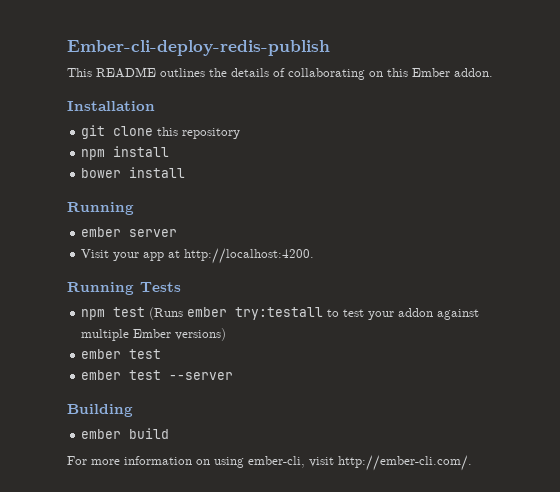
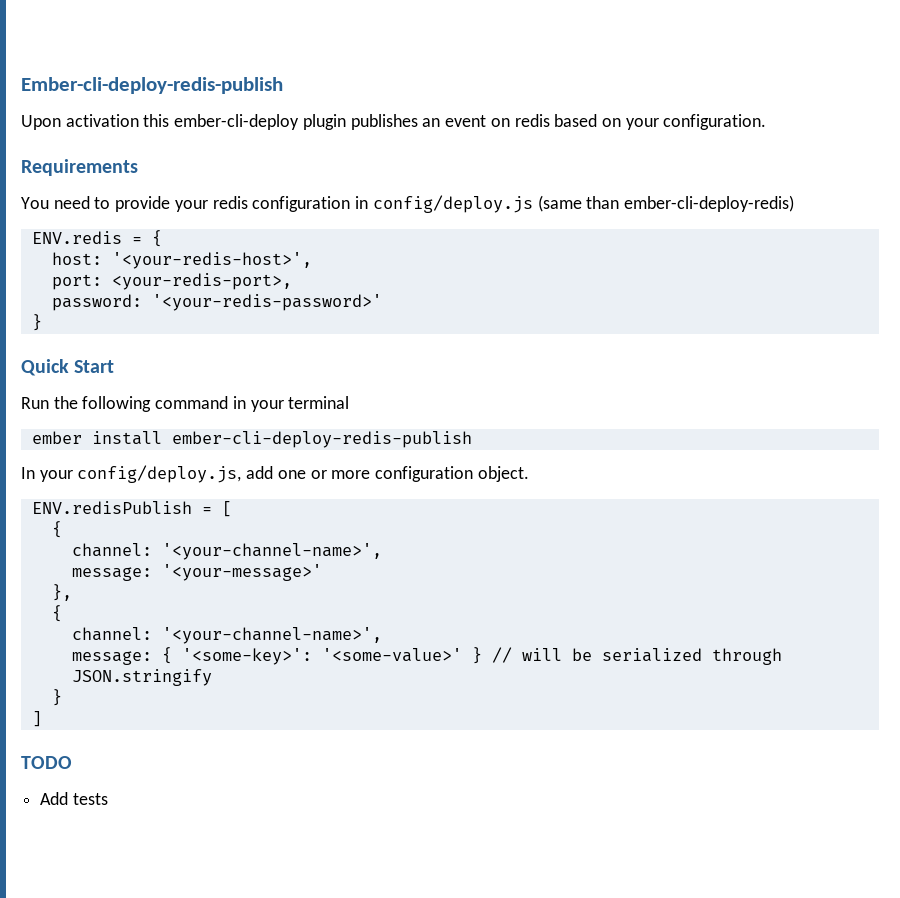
[67,67,493,80] [67,101,155,111] [81,125,241,139] [81,146,170,160] [81,167,186,178] [67,202,134,215] [81,227,178,237] [81,248,315,264] [67,282,181,295] [81,307,480,320] [81,328,227,341] [81,349,162,359] [81,370,234,380] [67,404,133,417] [81,428,170,439] [67,455,472,471] This README outlines the details of collaborating on this Ember addon. // Installation // git clone this repository // npm install // bower install // Running // ember server // Visit your app at http://localhost:4200. // Running Tests // npm test (Runs ember try:testall to test your addon against multiple Ember versions) // ember test // ember test --server // Building // ember build // For more information on using ember-cli, visit http://ember-cli.com/. -> [21,114,767,130] [21,159,138,176] [21,195,794,213] [31,230,162,247] [51,252,312,269] [51,273,292,290] [51,294,382,311] [31,314,42,331] [21,359,115,376] [21,396,350,412] [31,431,472,448] [21,465,529,483] [31,501,232,517] [51,521,62,538] [71,543,382,560] [71,564,322,581] [51,584,72,601] [51,605,62,622] [71,627,382,644] [71,647,782,665] [71,669,212,686] [51,689,62,706] [31,711,42,727] [21,756,72,769] [40,792,108,805] Upon activation this ember-cli-deploy plugin publishes an event on redis based on your configuration. // Requirements // You need to provide your redis configuration in config/deploy.js (same than ember-cli-deploy-redis) // ENV.redis = { // host: '<your-redis-host>', // port: <your-redis-port>, // password: '<your-redis-password>' // } // Quick Start // Run the following command in your terminal // ember install ember-cli-deploy-redis-publish // In your config/deploy.js, add one or more configuration object. // ENV.redisPublish = [ // { // channel: '<your-channel-name>', // message: '<your-message>' // }, // { // channel: '<your-channel-name>', // message: { '<some-key>': '<some-value>' } // will be serialized through JSON.stringify // } // ] // TODO // Add tests

